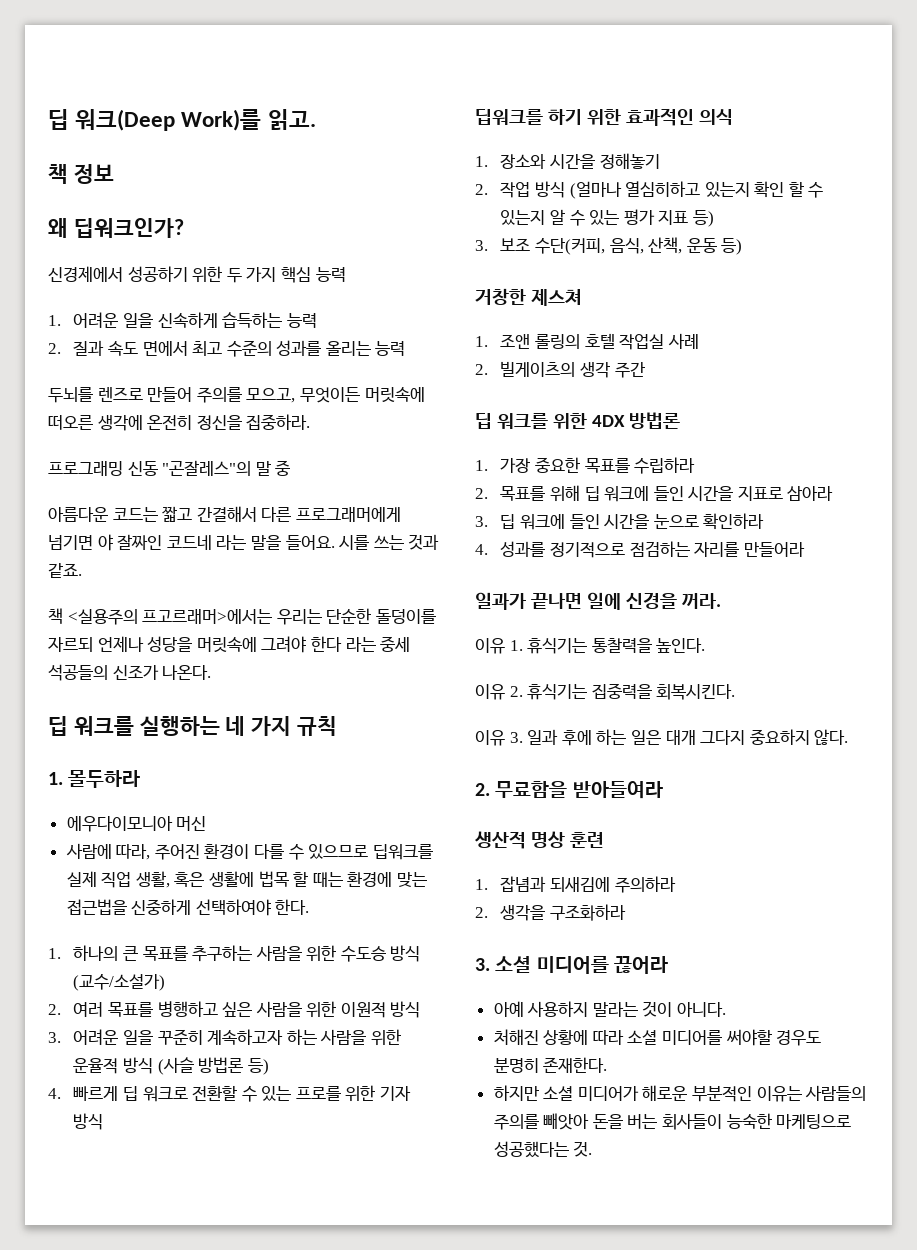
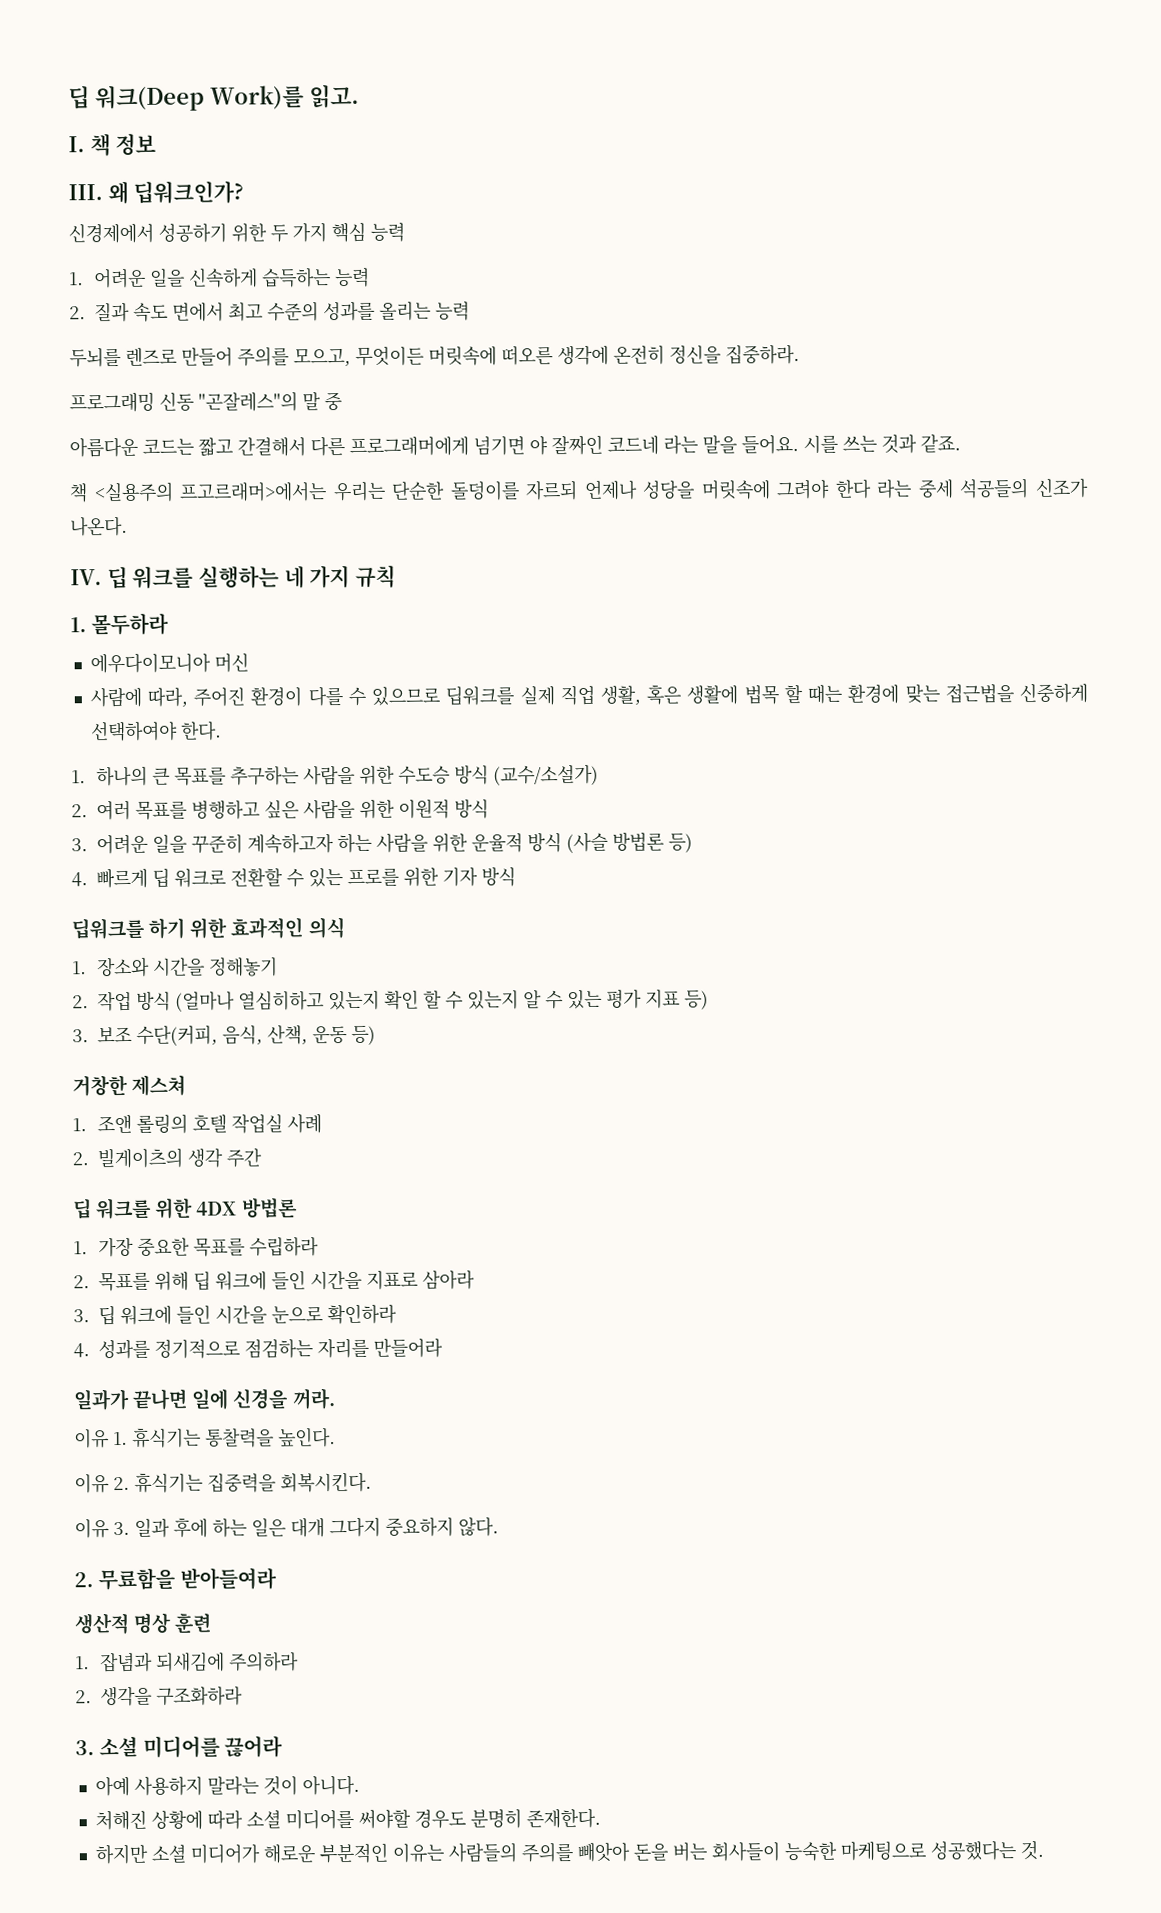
(316, 119) none -> [68,136,85,153] I.
(114, 174) none -> [68,184,103,201] III.
(212, 672) none -> [70,569,102,586] IV.

